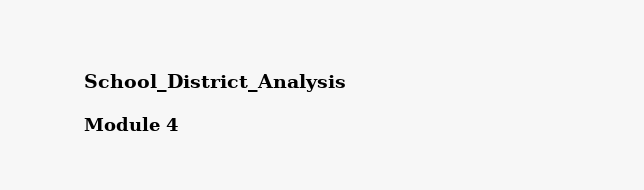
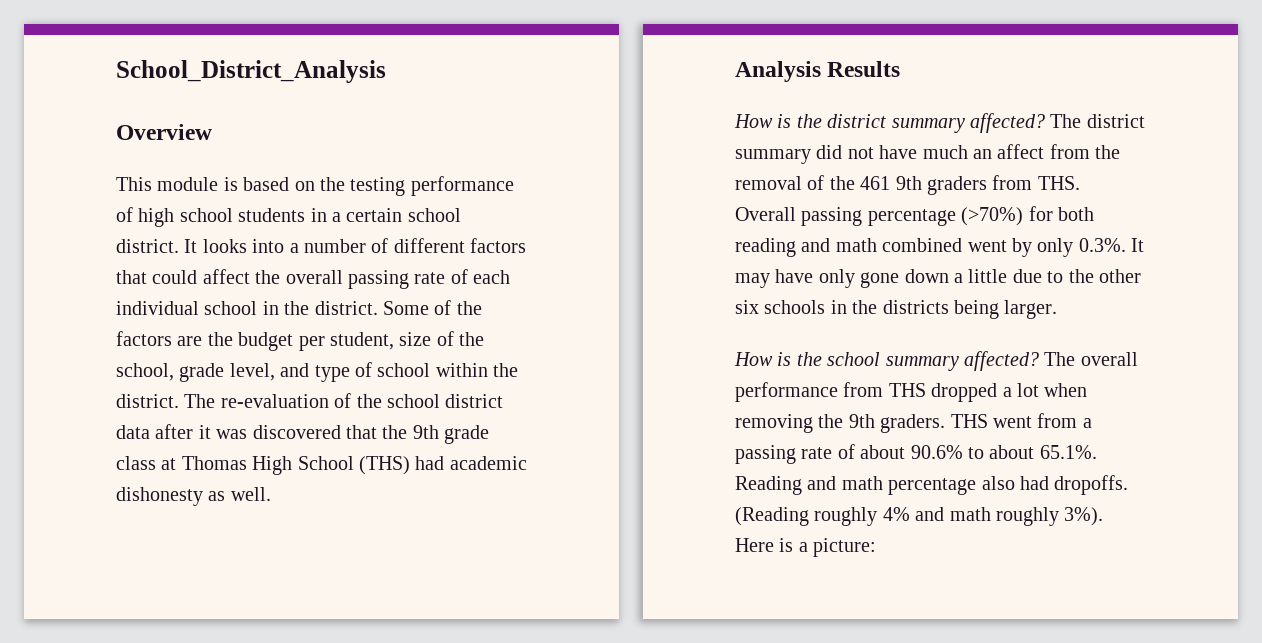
[84,117,179,131] Module 4 -> [116,124,212,140] [116,176,514,196] [116,207,461,227] [116,238,527,253] [116,269,511,289] [116,300,482,315] [116,331,485,351] [116,362,519,382] [116,393,504,408] [116,424,490,444] [116,456,527,475] [116,487,271,506] [735,61,901,82] [734,113,1145,133] [735,144,1121,164] [735,175,1080,195] [735,206,1094,226] [735,238,1145,257] [735,269,1141,288] [735,300,1058,319] [734,351,1138,371] [735,382,1088,402] [735,413,1092,433] [735,444,1097,464] [735,475,1129,495] [735,507,1104,526] [735,538,877,557] Overview // This module is based on the testing performance of high school students in a certain school district. It looks into a number of different factors that could affect the overall passing rate of each individual school in the district. Some of the factors are the budget per student, size of the school, grade level, and type of school within the district. The re-evaluation of the school district data after it was discovered that the 9th grade class at Thomas High School (THS) had academic dishonesty as well. // Analysis Results // How is the district summary affected? The district summary did not have much an affect from the removal of the 461 9th graders from THS. Overall passing percentage (>70%) for both reading and math combined went by only 0.3%. It may have only gone down a little due to the other six schools in the districts being larger. // How is the school summary affected? The overall performance from THS dropped a lot when removing the 9th graders. THS went from a passing rate of about 90.6% to about 65.1%. Reading and math percentage also had dropoffs. (Reading roughly 4% and math roughly 3%). Here is a picture:

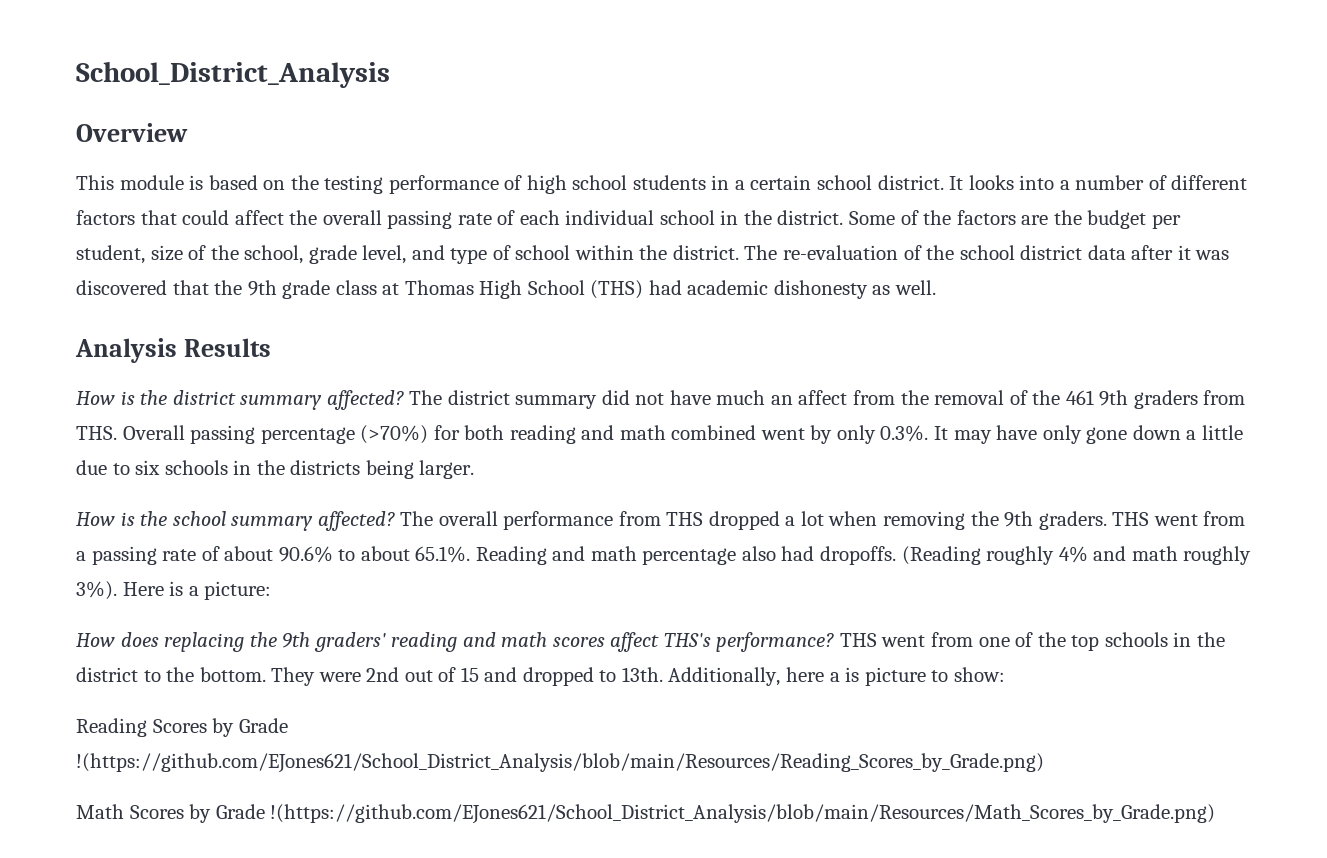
[1068,269,1141,283] the other -> (130, 469) none
(877, 547) none -> [76,632,1225,652] [76,667,1005,686] [76,718,288,737] [76,753,1044,773] [76,804,1216,824] // How does replacing the 9th graders' reading and math scores affect THS's performance? THS went from one of the top schools in the district to the bottom. They were 2nd out of 15 and dropped to 13th. Additionally, here a is picture to show: // Reading Scores by Grade !(https://github.com/EJones621/School_District_Analysis/blob/main/Resources/Reading_Scores_by_Grade.png) // Math Scores by Grade !(https://github.com/EJones621/School_District_Analysis/blob/main/Resources/Math_Scores_by_Grade.png)

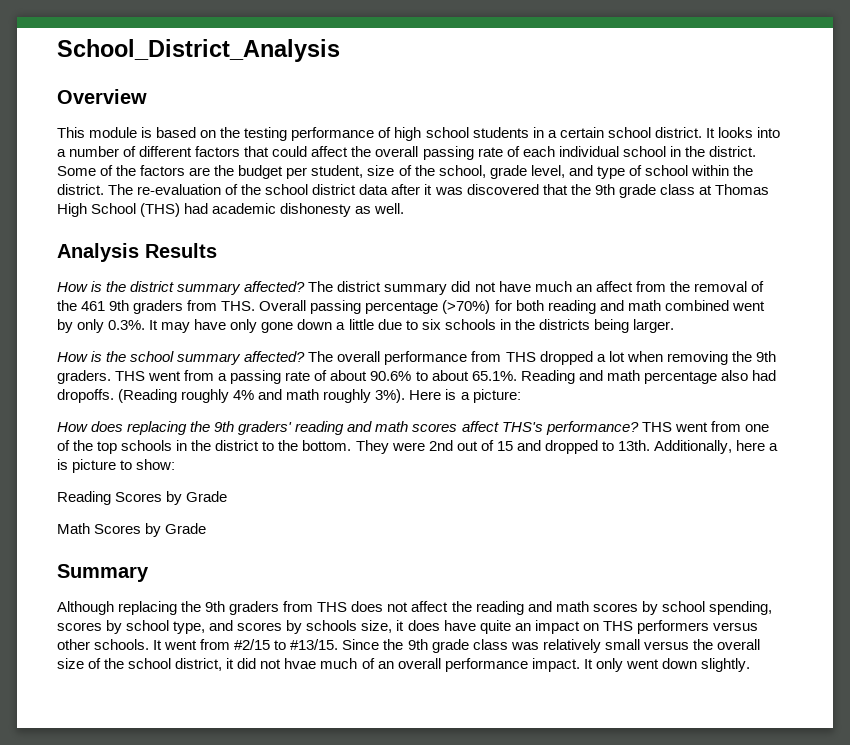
[76,753,1044,773] !(https://github.com/EJones621/School_District_Analysis/blob/main/Resources/Reading_Scores_by_Grade.png) -> (228, 496) none
[270,804,1216,824] !(https://github.com/EJones621/School_District_Analysis/blob/main/Resources/Math_Scores_by_Grade.png) -> [57,564,149,582] [57,601,772,615] [57,620,758,634] [57,639,760,653] [57,658,750,672] // Summary // Although replacing the 9th graders from THS does not affect the reading and math scores by school spending, scores by school type, and scores by schools size, it does have quite an impact on THS performers versus other schools. It went from #2/15 to #13/15. Since the 9th grade class was relatively small versus the overall size of the school district, it did not hvae much of an overall performance impact. It only went down slightly.

